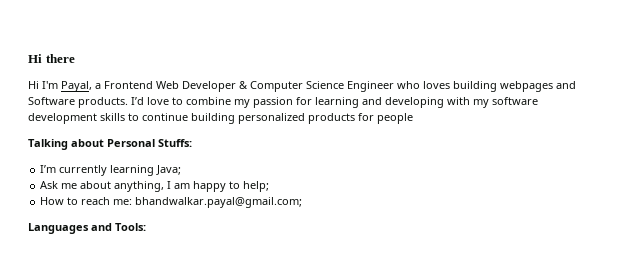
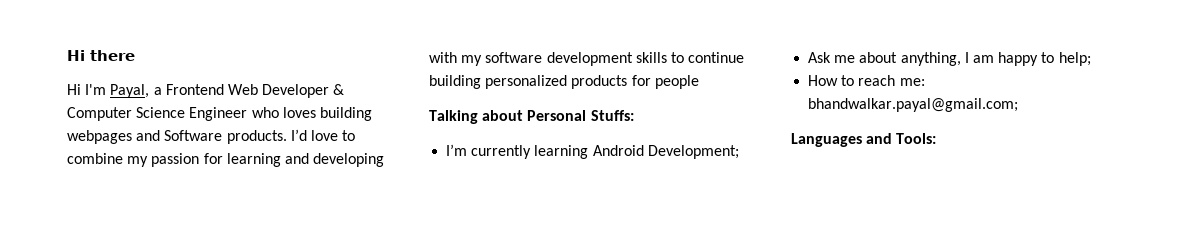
[156,165,182,175] Java; -> [592,145,739,159] Android Development;

